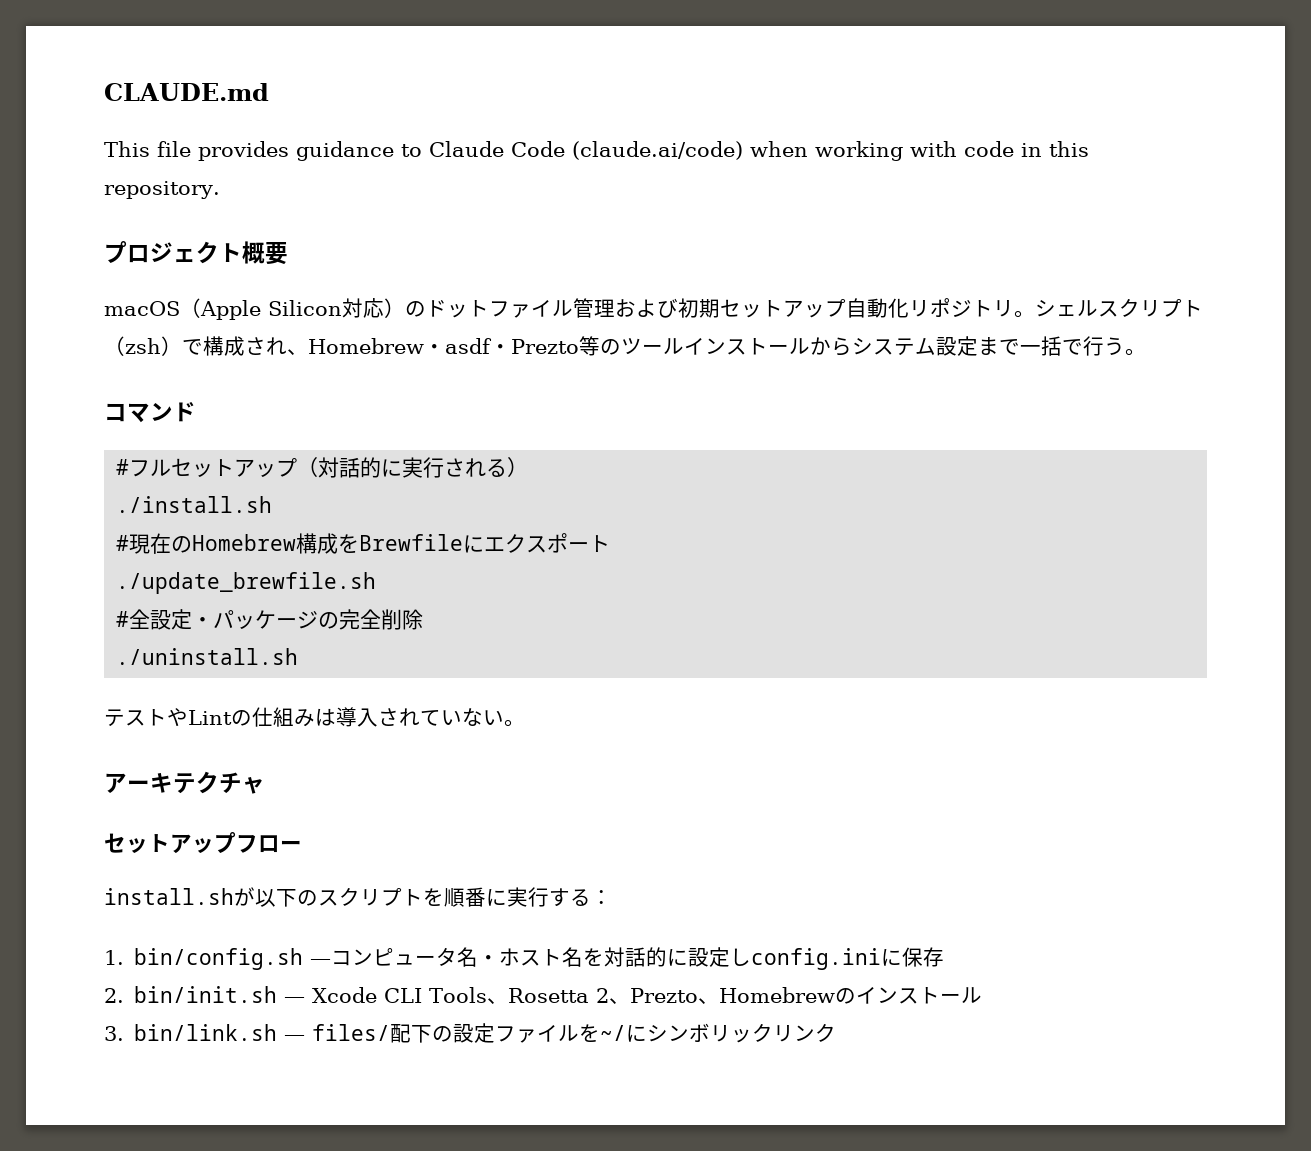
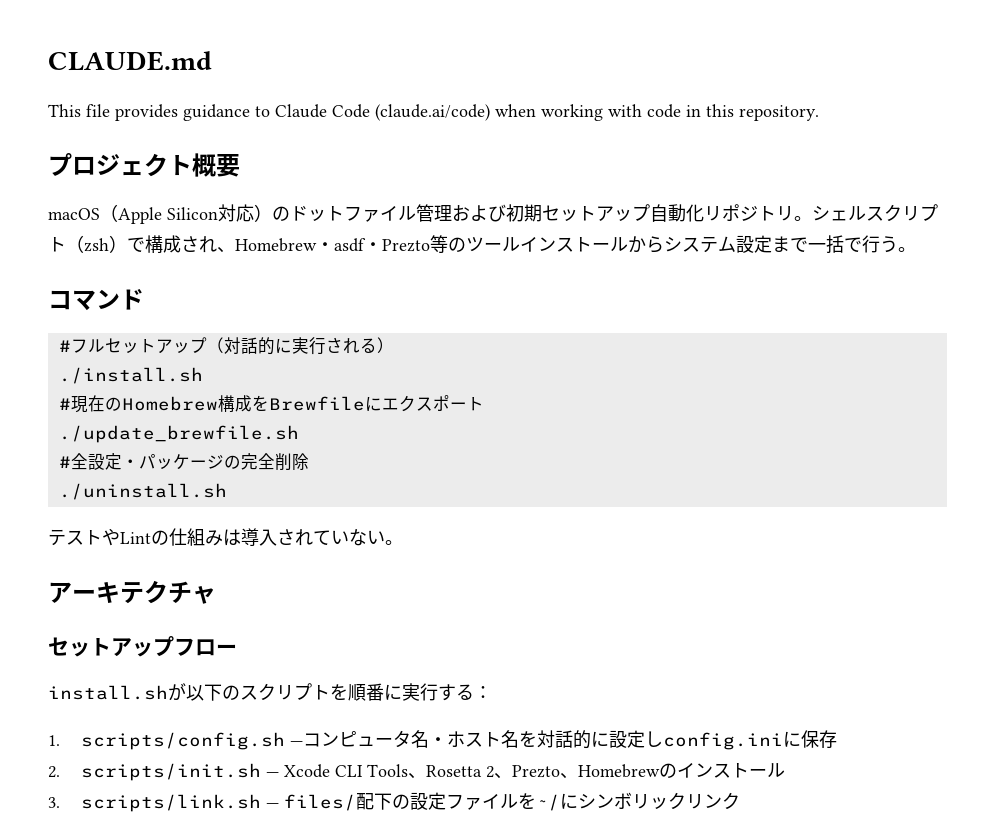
[134,948,304,970] bin/config.sh -> [81,732,286,750] scripts/config.sh
[134,986,278,1003] bin/init.sh -> [81,763,262,781] scripts/init.sh
[134,1024,278,1041] bin/link.sh -> [81,794,262,812] scripts/link.sh

